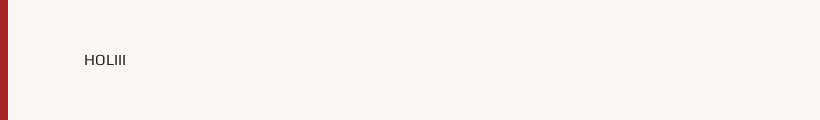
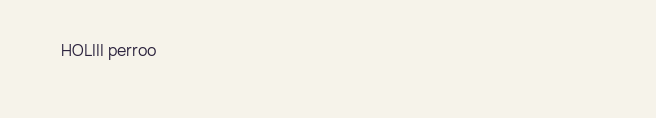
(126, 60) none -> [108,46,157,60] perroo

